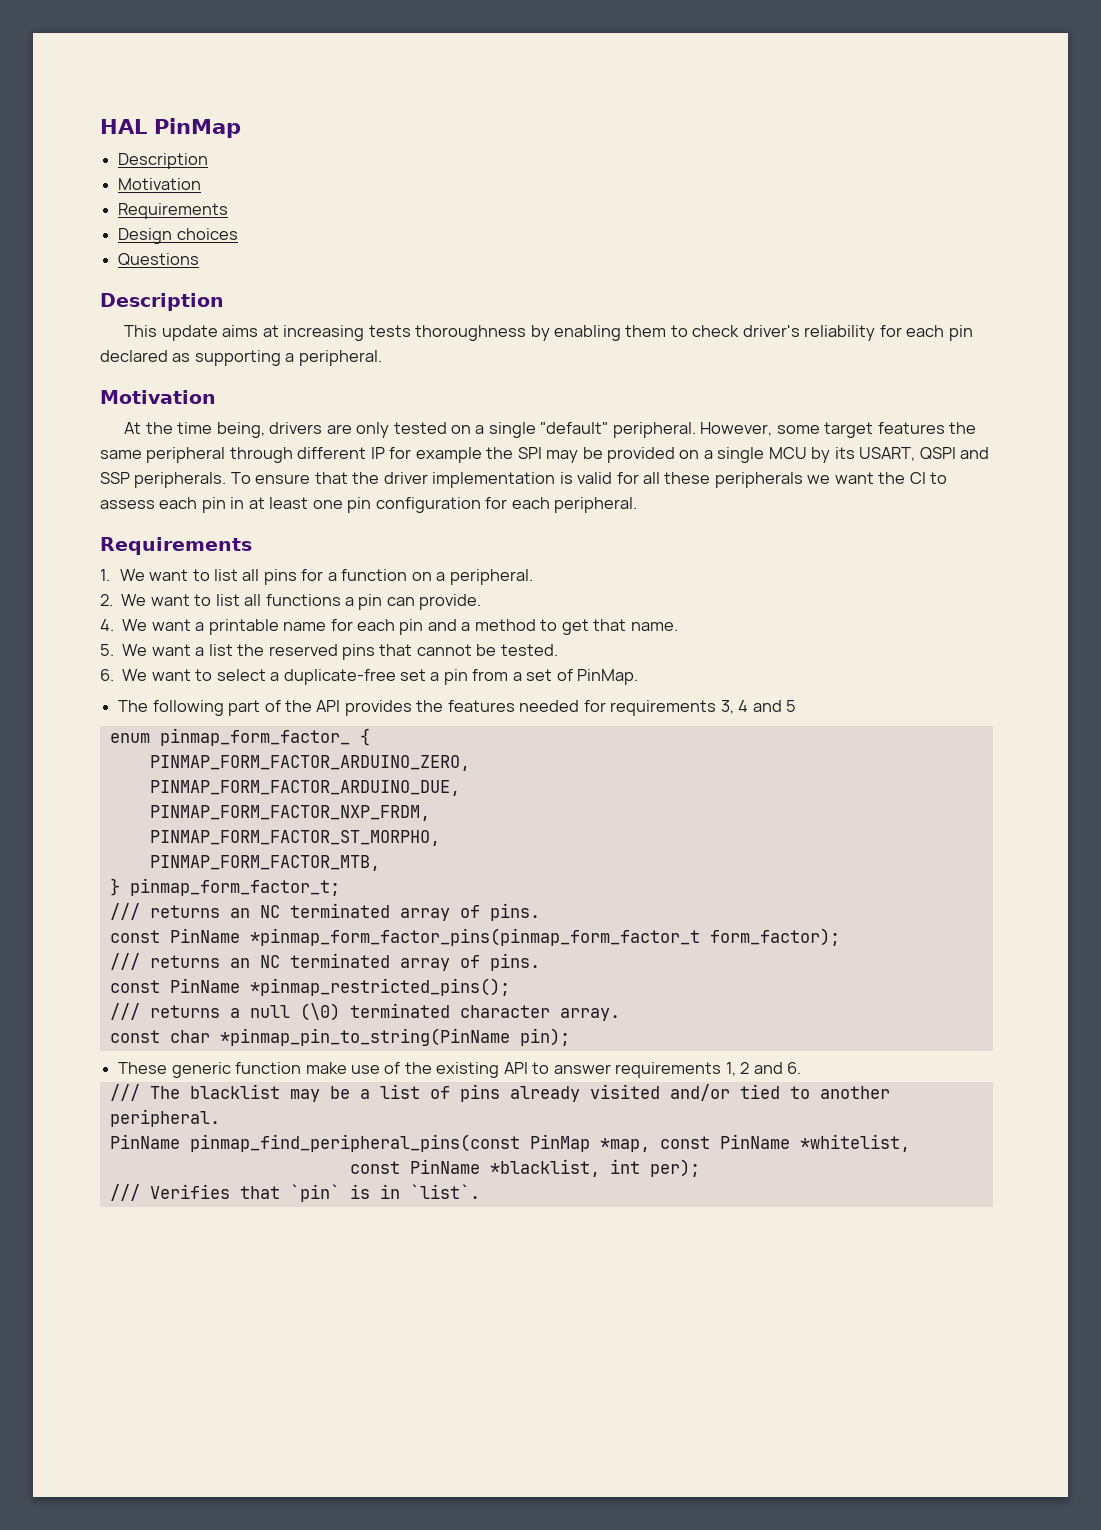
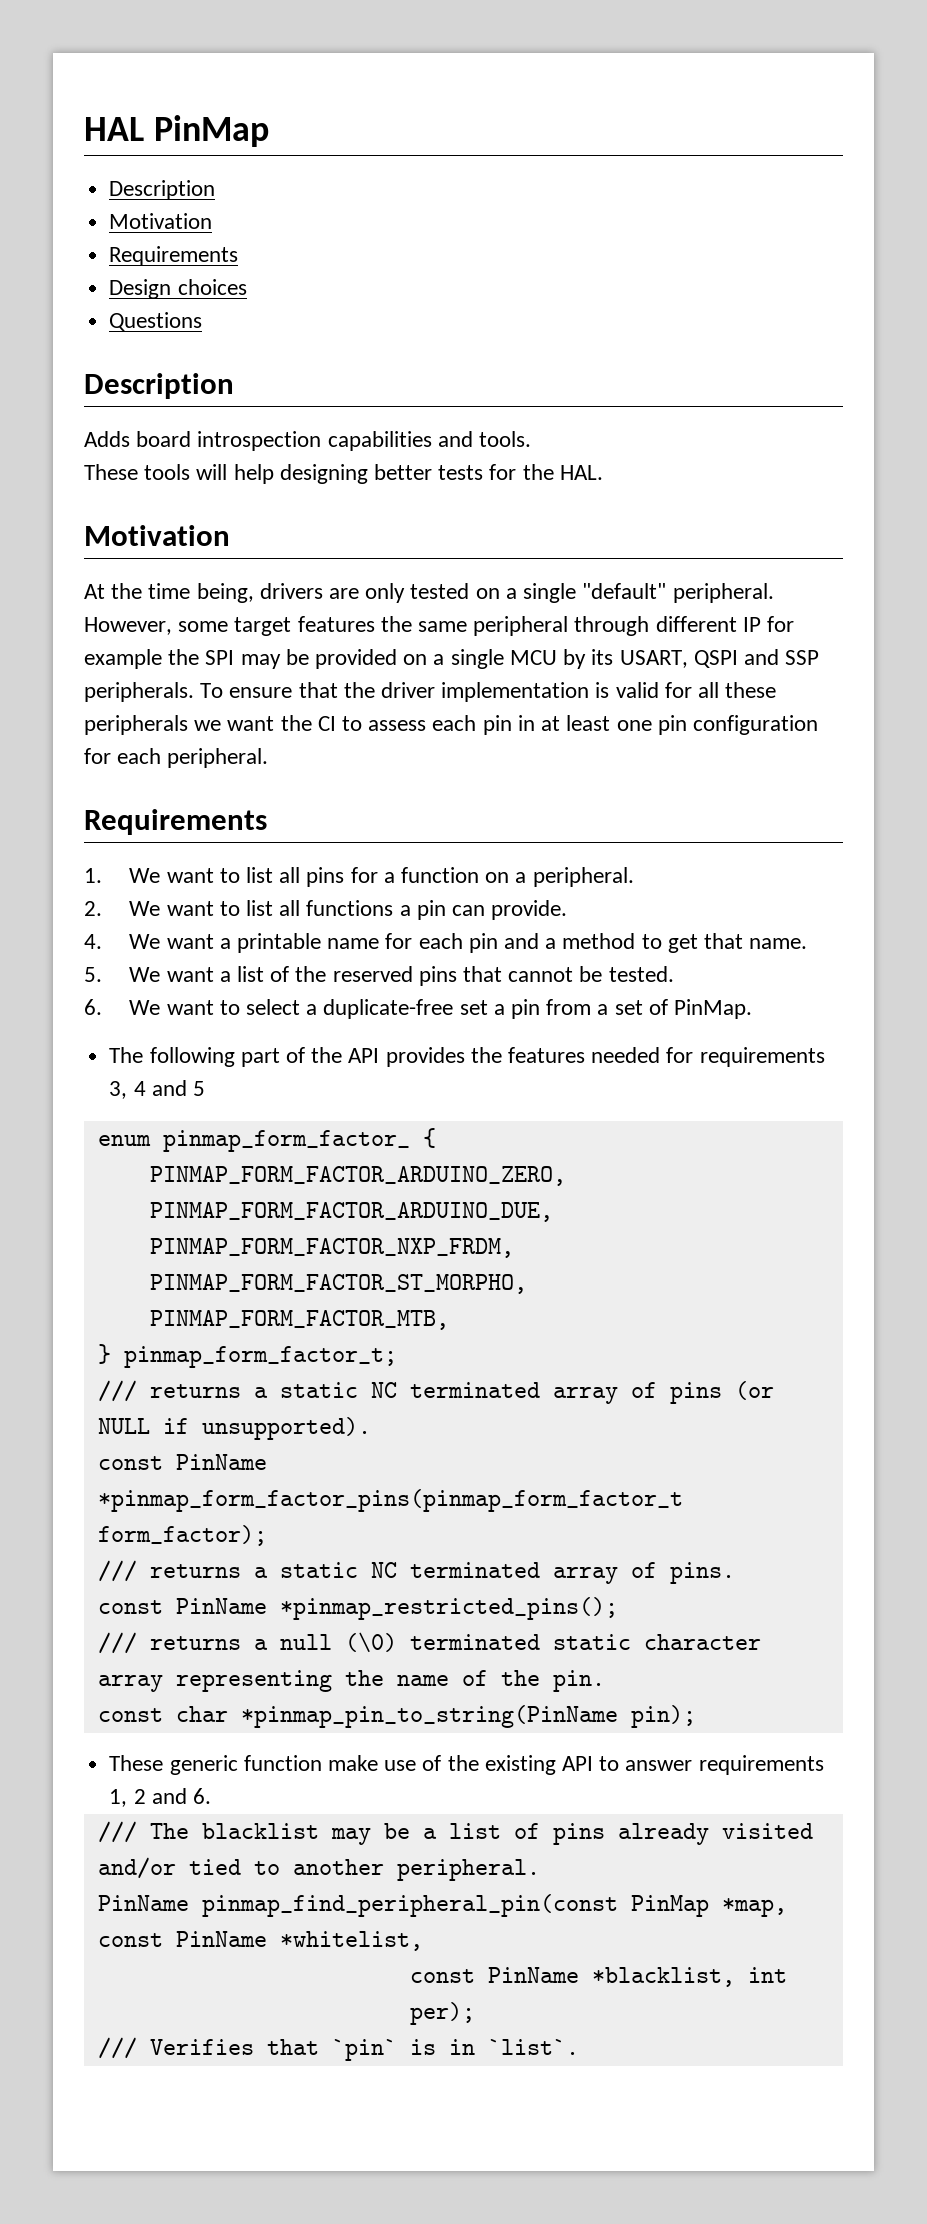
[124,325,973,341] [100,350,382,366] This update aims at increasing tests thoroughness by enabling them to check driver's reliability for each pin declared as supporting a peripheral. -> [84,431,532,451] [84,464,603,484] Adds board introspection capabilities and tools. // These tools will help designing better tests for the HAL.
(233, 650) none -> [270,966,290,982] of
[229,903,540,921] an NC terminated array of pins. -> [253,1381,774,1404] [97,1417,371,1440] a static NC terminated array of pins (or NULL if unsupported).
[229,958,250,968] an -> [253,1562,358,1578] a static
[459,1005,620,1021] character array. -> [552,1634,761,1650] [97,1670,605,1692] static character array representing the name of the pin.
[189,1134,520,1152] pinmap_find_peripheral_pins(const -> [201,1894,618,1917] pinmap_find_peripheral_pin(const

